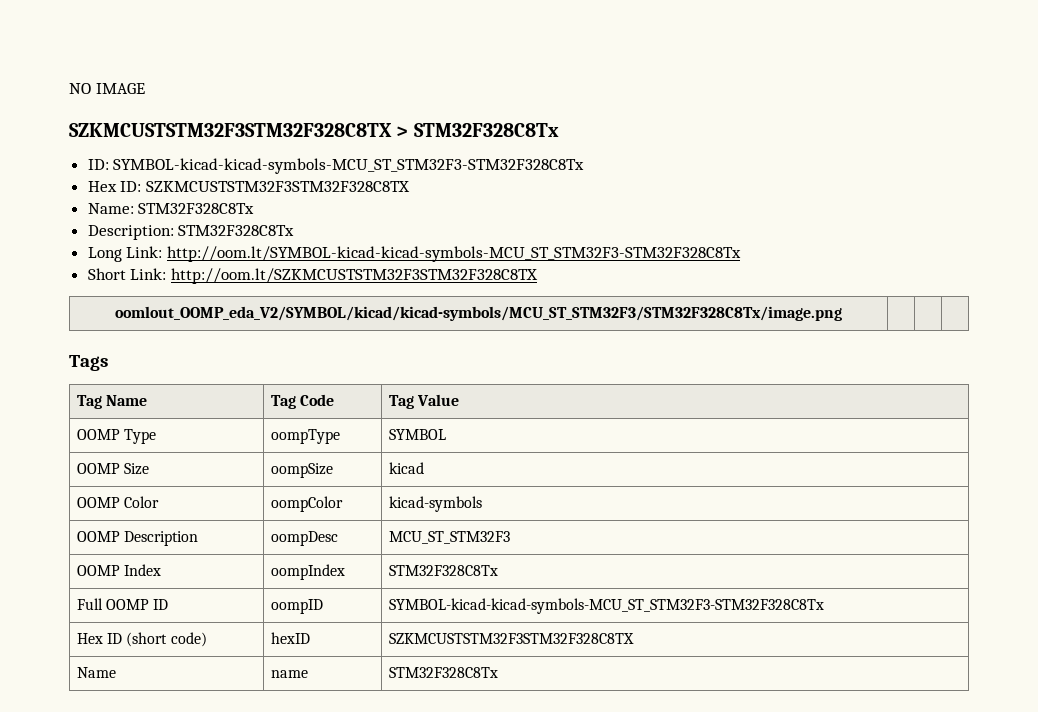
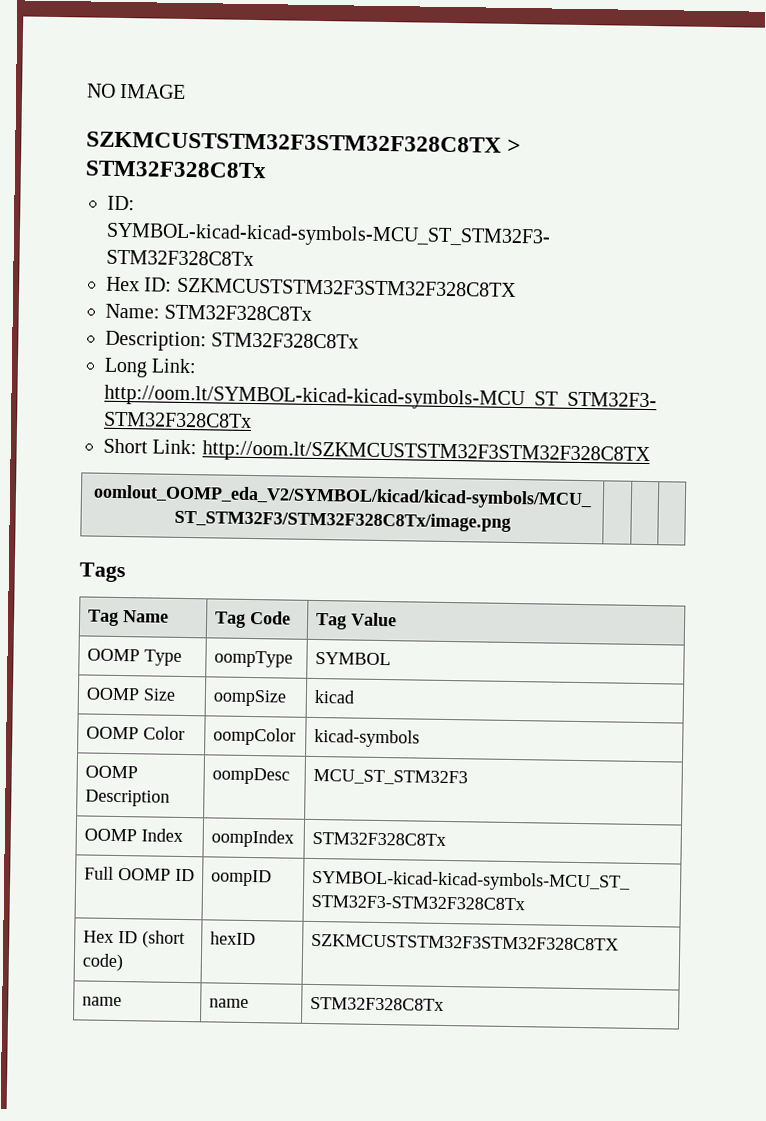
[76,667,116,678] Name -> [81,996,122,1007] name

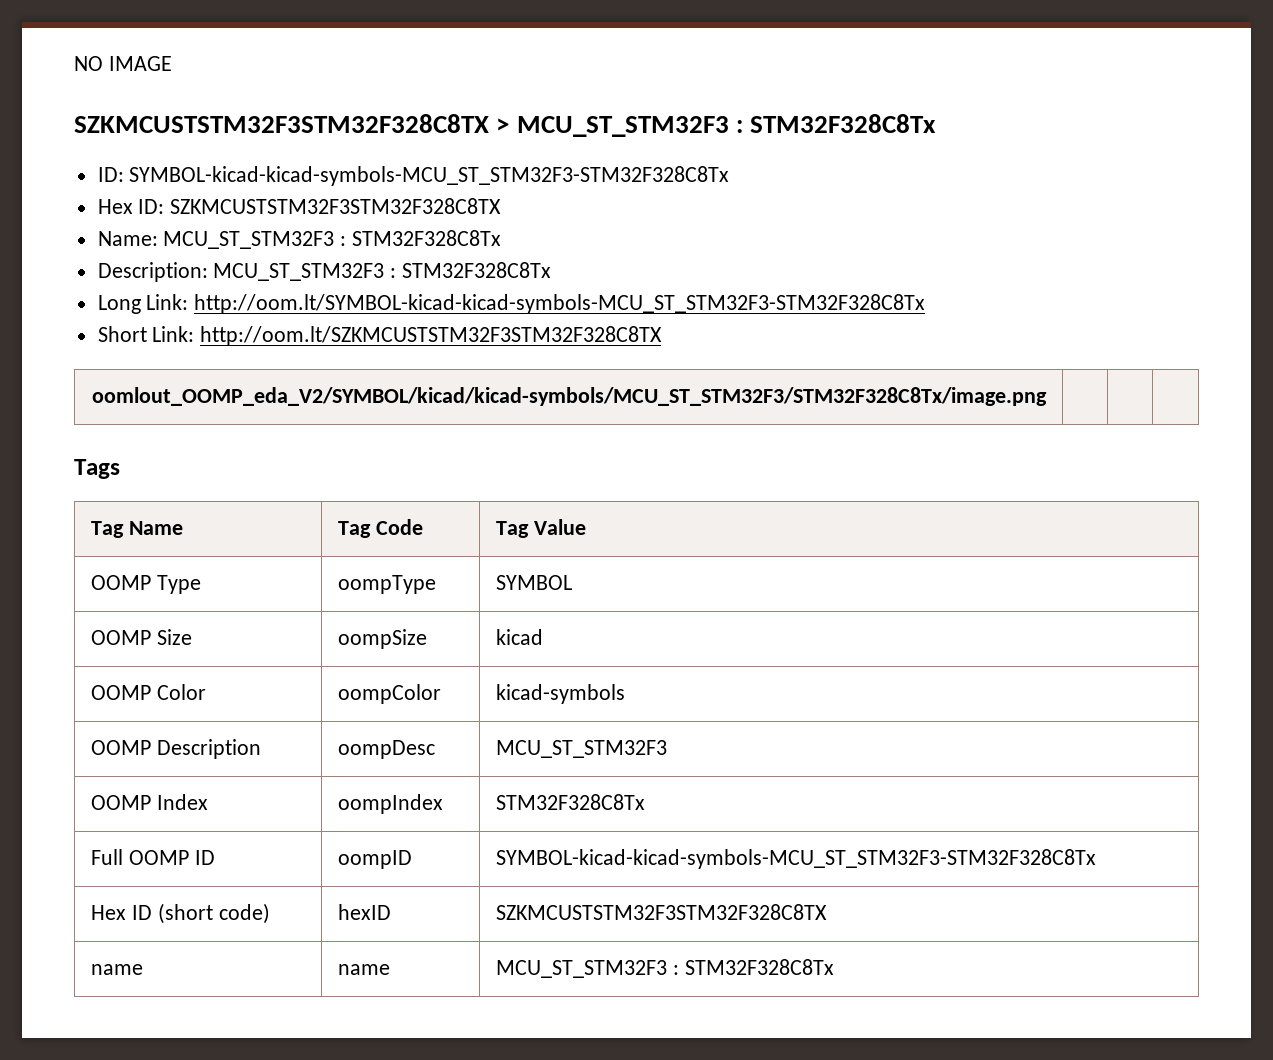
(522, 146) none -> [516,116,743,137] MCU_ST_STM32F3 :
(160, 311) none -> [163,231,347,249] MCU_ST_STM32F3 :
(207, 341) none -> [213,263,397,281] MCU_ST_STM32F3 :
(249, 1003) none -> [496,960,679,978] MCU_ST_STM32F3 :

